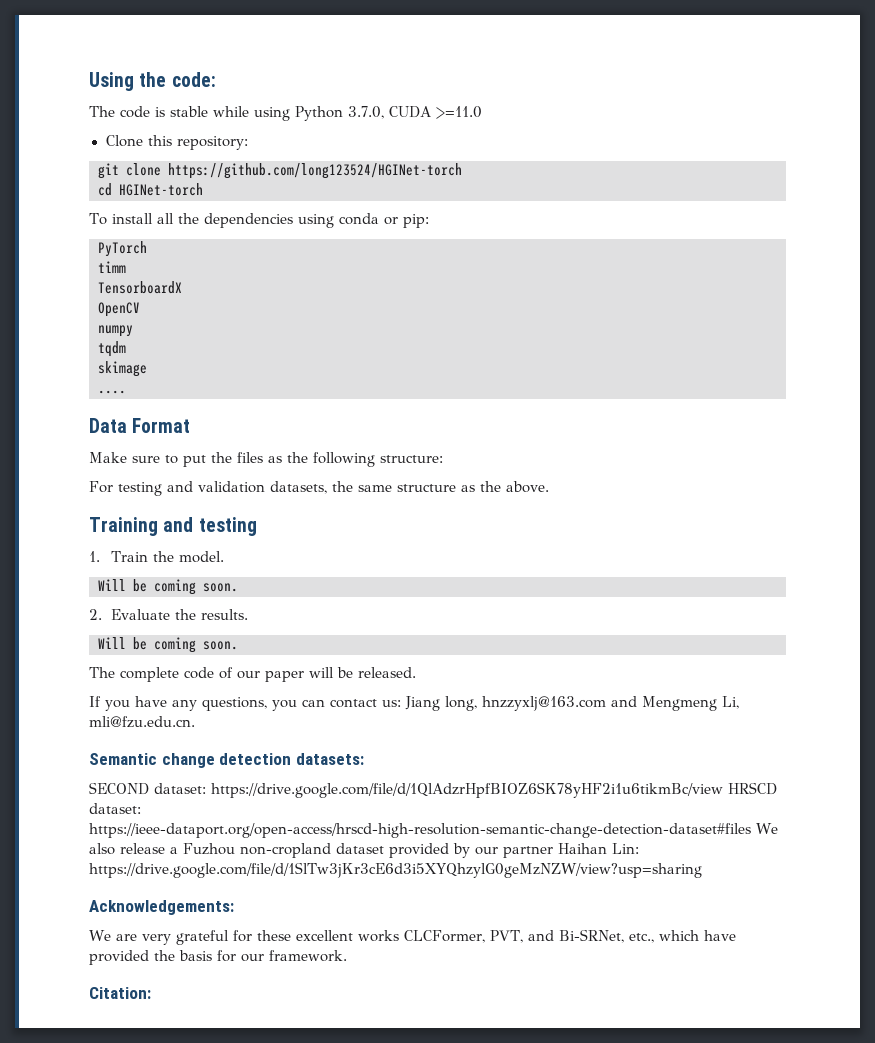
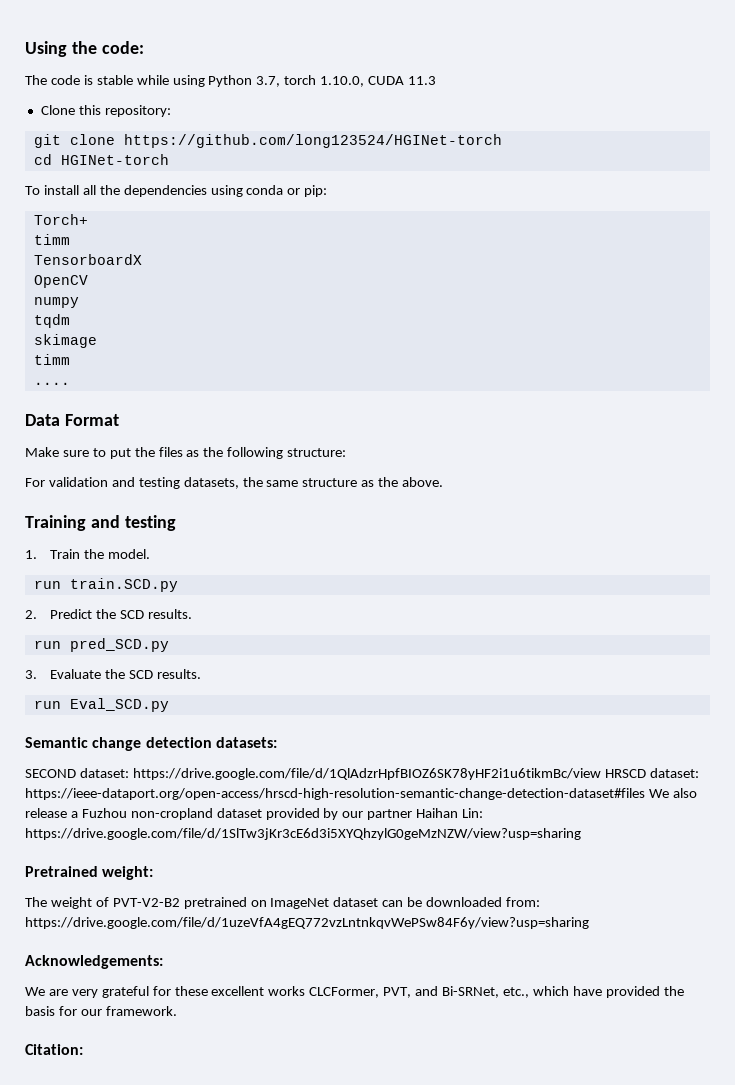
[348,106,482,119] 3.7.0, CUDA >=11.0 -> [256,75,437,87] 3.7, torch 1.10.0, CUDA 11.3
[98,241,147,257] PyTorch -> [33,214,88,225] Torch+
(147, 369) none -> [33,354,70,365] // timm
[118,481,265,496] testing and validation -> [48,477,180,489] validation and testing
[98,579,238,595] [89,609,102,620] Will be coming soon. // 2. -> [33,578,178,592] [25,609,192,619] [33,638,169,652] [25,670,37,679] run train.SCD.py // 2. Predict the SCD results. // run pred_SCD.py // 3.
[201,609,249,620] [98,637,238,653] [89,667,416,682] [89,696,739,711] [89,716,195,728] results. // Will be coming soon. // The complete code of our paper will be released. // If you have any questions, you can contact us: Jiang long, hnzzyxlj@163.com and Mengmeng Li, mli@fzu.edu.cn. -> [128,669,201,679] [33,698,169,712] SCD results. // run Eval_SCD.py
(702, 870) none -> [25,866,154,880] [25,897,541,909] [25,917,589,929] // Pretrained weight: // The weight of PVT-V2-B2 pretrained on ImageNet dataset can be downloaded from: https://drive.google.com/file/d/1uzeVfA4gEQ772vzLntnkqvWePSw84F6y/view?usp=sharing

